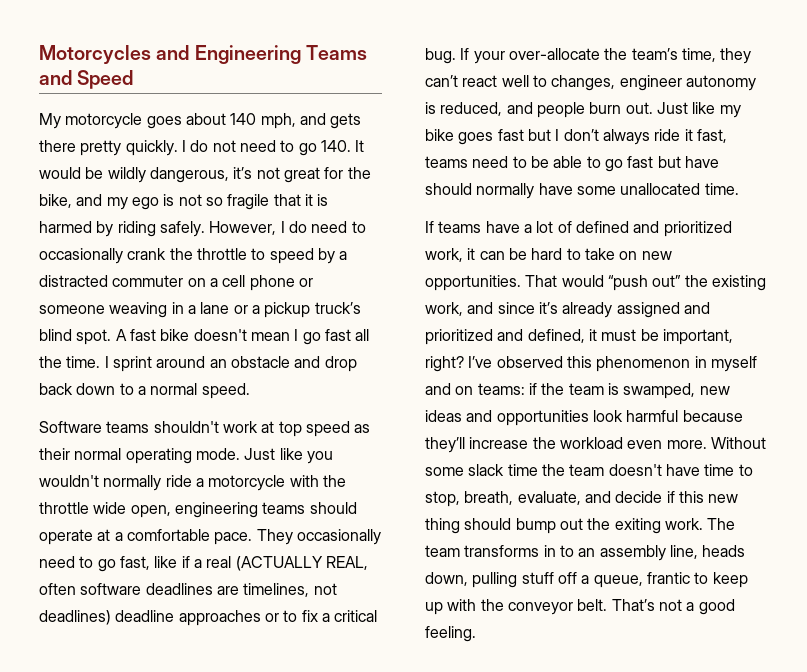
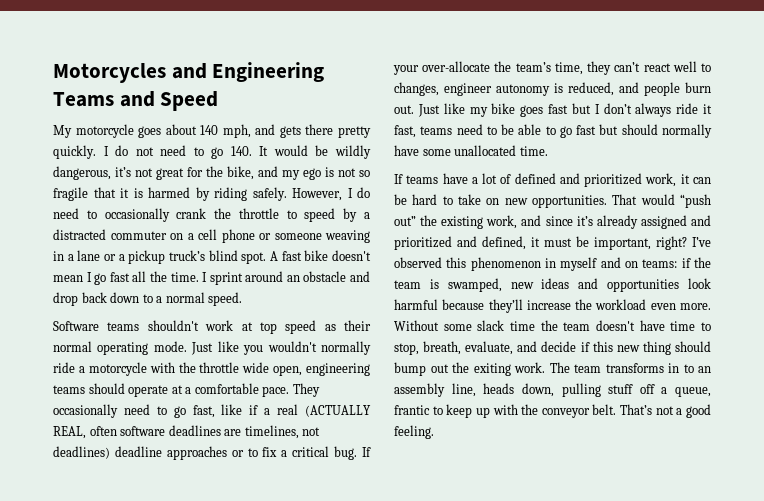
[684,156,719,168] have -> (619, 129) none

